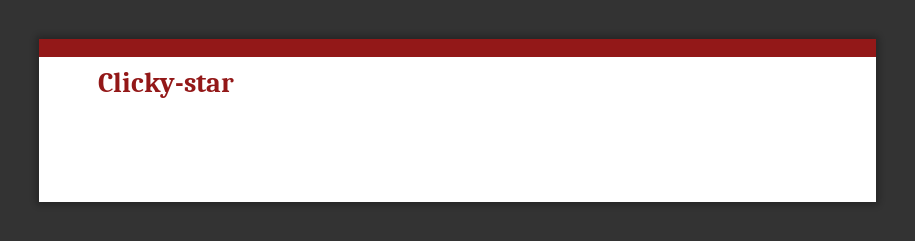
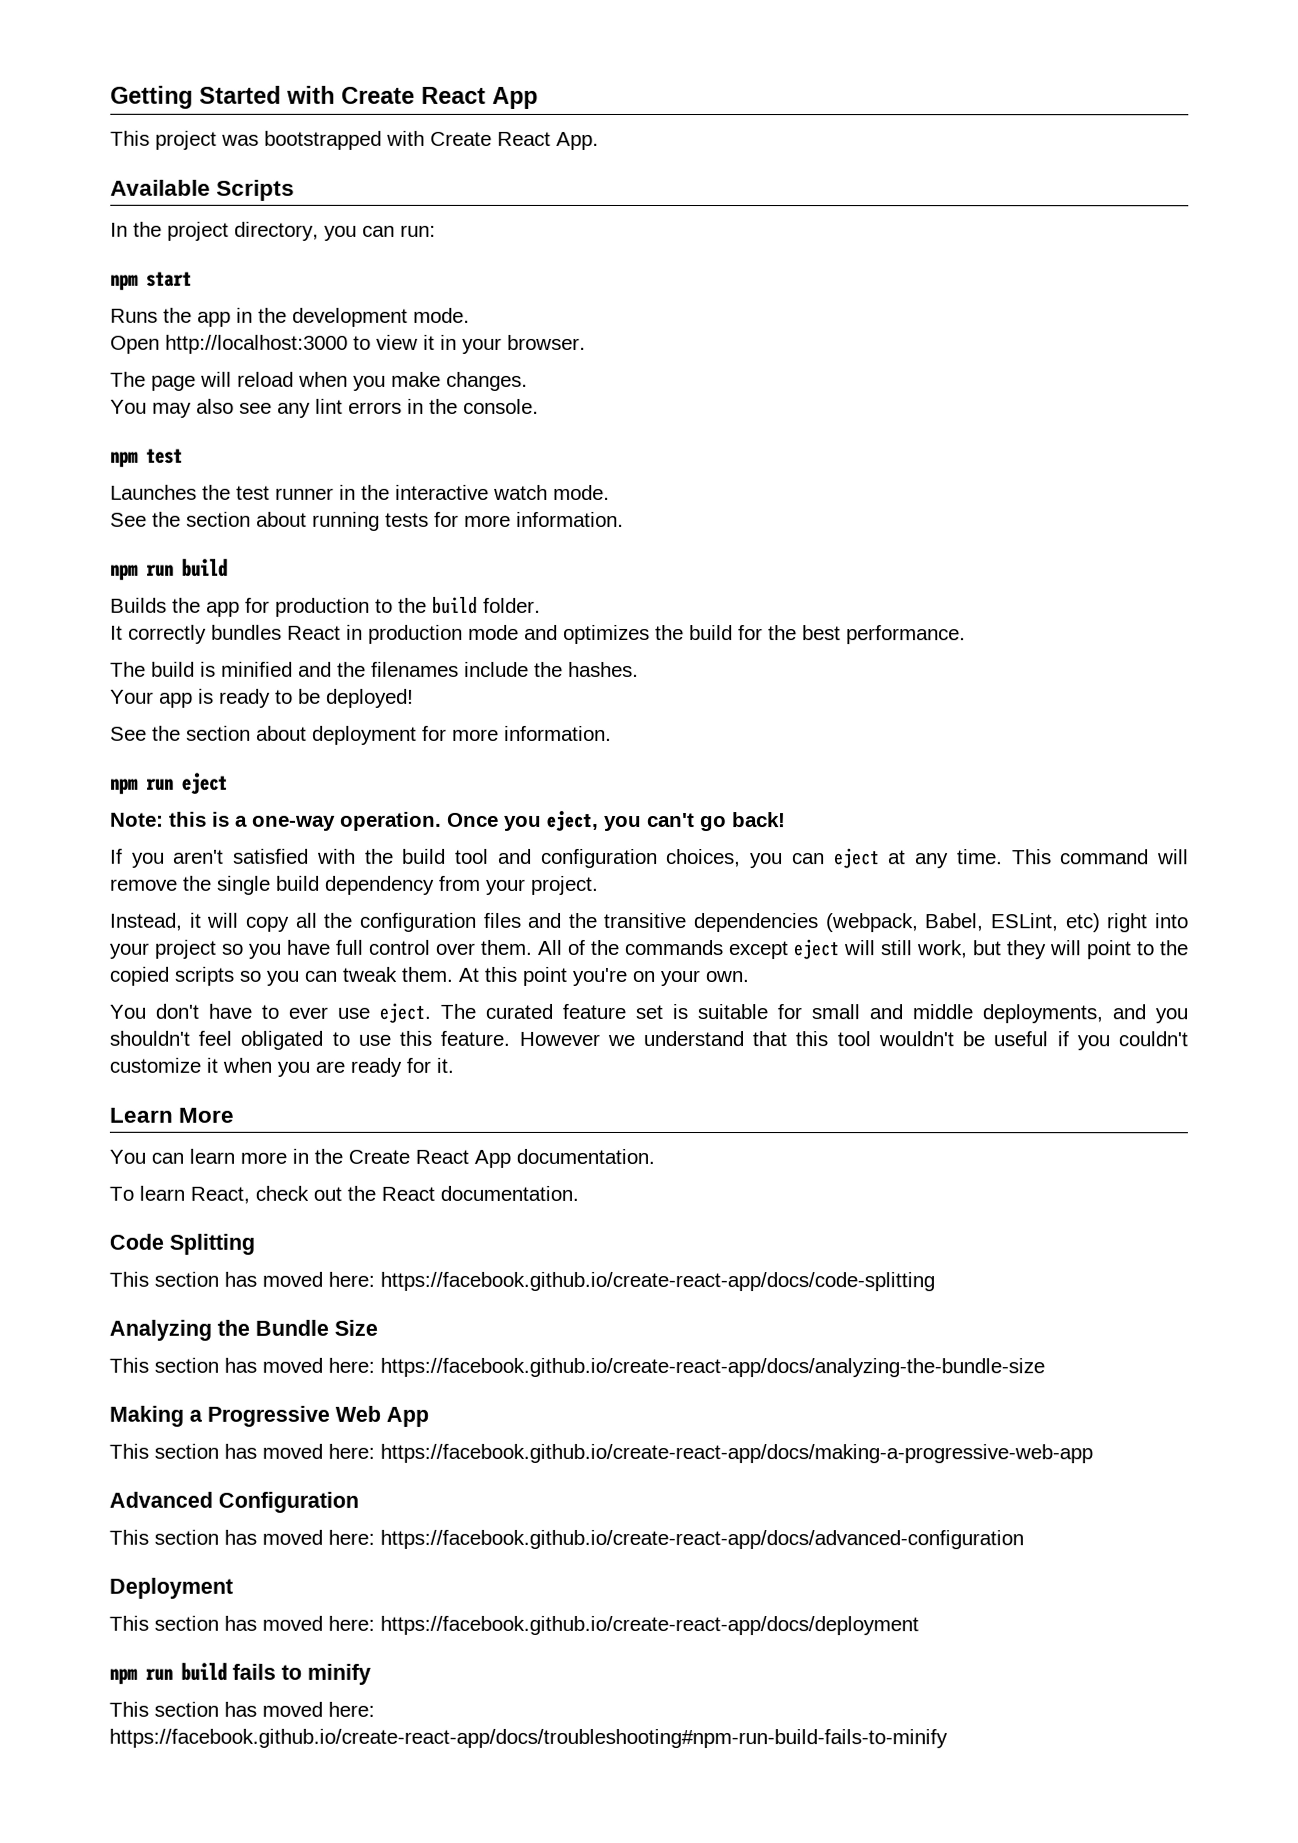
[98,72,234,98] Clicky-star -> [110,85,538,109] [110,130,599,150] [110,179,296,201] [110,221,436,241] [110,271,192,291] [110,307,470,327] [110,334,586,354] [110,371,528,391] [110,398,539,418] [110,448,183,468] [110,484,610,500] [110,511,624,531] [110,558,228,581] [110,596,541,617] [110,624,966,645] [110,661,639,677] [110,688,414,708] [110,725,612,745] [110,772,228,795] [110,810,786,832] [110,848,1189,869] [110,875,599,895] [109,912,1189,933] [109,939,1188,960] [109,966,749,987] [109,1002,1188,1024] [109,1030,1188,1051] [109,1057,454,1077] [109,1107,235,1123] [109,1148,655,1168] [109,1185,579,1204] [109,1233,255,1255] [109,1271,935,1292] [109,1319,378,1341] [109,1357,1045,1378] [109,1405,429,1427] [109,1443,1093,1464] [109,1491,359,1513] [109,1529,1024,1550] [109,1577,233,1599] [109,1615,919,1636] [109,1662,371,1685] [109,1701,375,1717] [109,1728,948,1749] Getting Started with Create React App // This project was bootstrapped with Create React App. // Available Scripts // In the project directory, you can run: // npm start // Runs the app in the development mode. // Open http://localhost:3000 to view it in your browser. // The page will reload when you make changes. // You may also see any lint errors in the console. // npm test // Launches the test runner in the interactive watch mode. // See the section about running tests for more information. // npm run build // Builds the app for production to the build folder. // It correctly bundles React in production mode and optimizes the build for the best performance. // The build is minified and the filenames include the hashes. // Your app is ready to be deployed! // See the section about deployment for more information. // npm run eject // Note: this is a one-way operation. Once you eject, you can't go back! // If you aren't satisfied with the build tool and configuration choices, you can eject at any time. This command will remove the single build dependency from your project. // Instead, it will copy all the configuration files and the transitive dependencies (webpack, Babel, ESLint, etc) right into your project so you have full control over them. All of the commands except eject will still work, but they will point to the copied scripts so you can tweak them. At this point you're on your own. // You don't have to ever use eject. The curated feature set is suitable for small and middle deployments, and you shouldn't feel obligated to use this feature. However we understand that this tool wouldn't be useful if you couldn't customize it when you are ready for it. // Learn More // You can learn more in the Create React App documentation. // To learn React, check out the React documentation. // Code Splitting // This section has moved here: https://facebook.github.io/create-react-app/docs/code-splitting // Analyzing the Bundle Size // This section has moved here: https://facebook.github.io/create-react-app/docs/analyzing-the-bundle-size // Making a Progressive Web App // This section has moved here: https://facebook.github.io/create-react-app/docs/making-a-progressive-web-app // Advanced Configuration // This section has moved here: https://facebook.github.io/create-react-app/docs/advanced-configuration // Deployment // This section has moved here: https://facebook.github.io/create-react-app/docs/deployment // npm run build fails to minify // This section has moved here: https://facebook.github.io/create-react-app/docs/troubleshooting#npm-run-build-fails-to-minify

